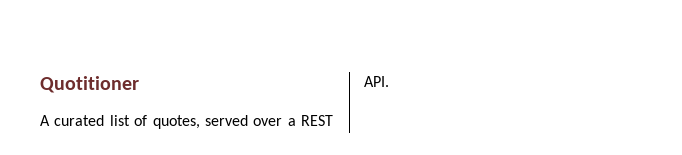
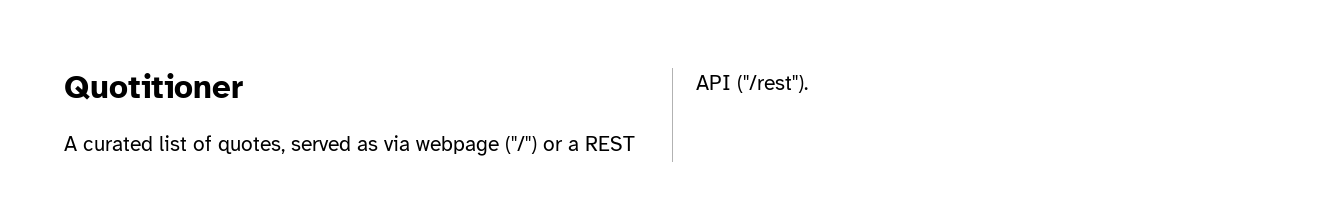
[253,115,333,126] [364,76,389,87] over a REST API. -> [357,135,635,156] [696,75,808,93] as via webpage ("/") or a REST API ("/rest").

